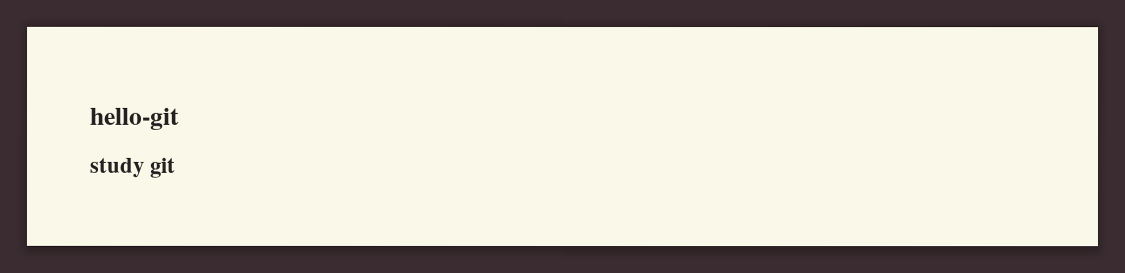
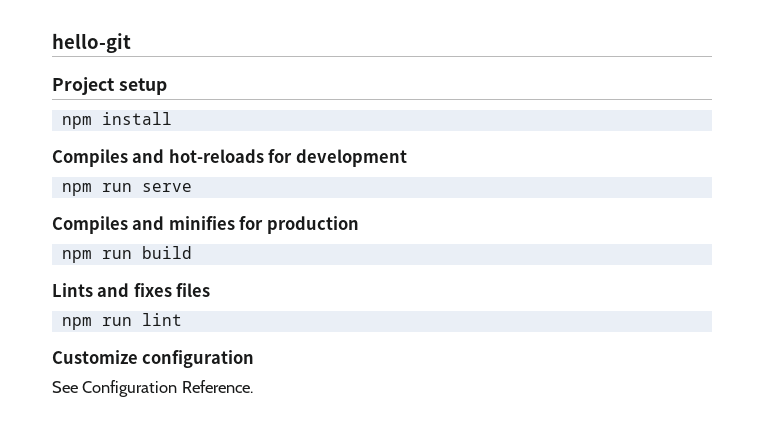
[89,157,176,178] study git -> [52,77,167,95] [61,112,172,129] [52,149,407,167] [61,183,192,196] [52,216,359,234] [61,246,192,263] [52,283,211,297] [61,313,182,330] [52,350,255,368] [52,380,253,397] Project setup // npm install // Compiles and hot-reloads for development // npm run serve // Compiles and minifies for production // npm run build // Lints and fixes files // npm run lint // Customize configuration // See Configuration Reference.

